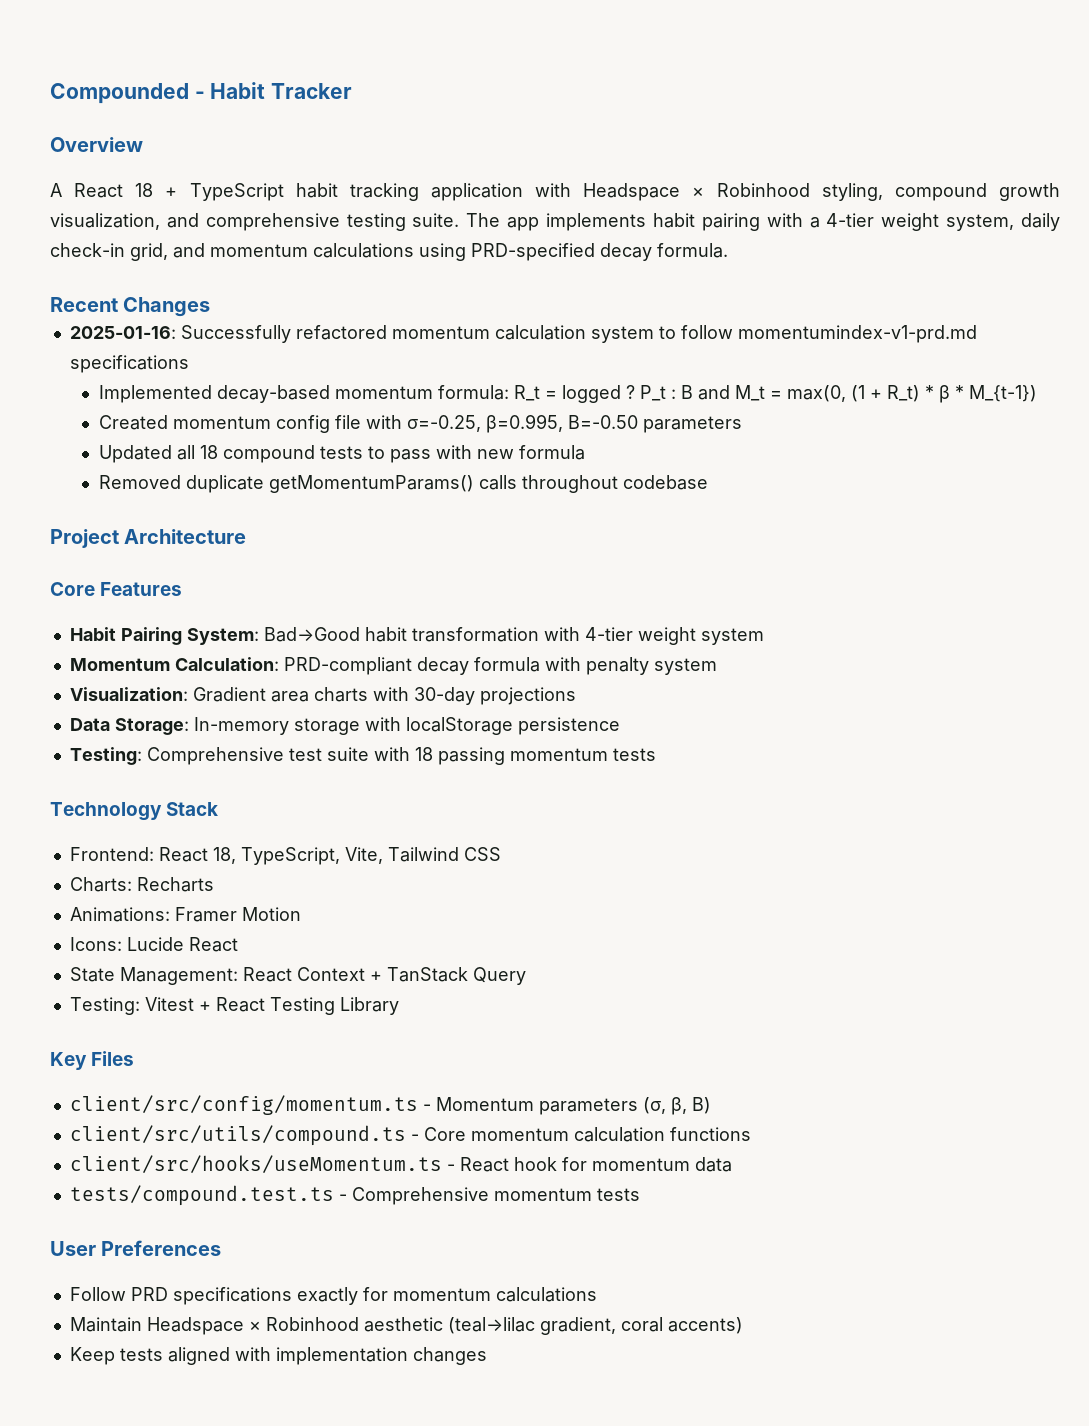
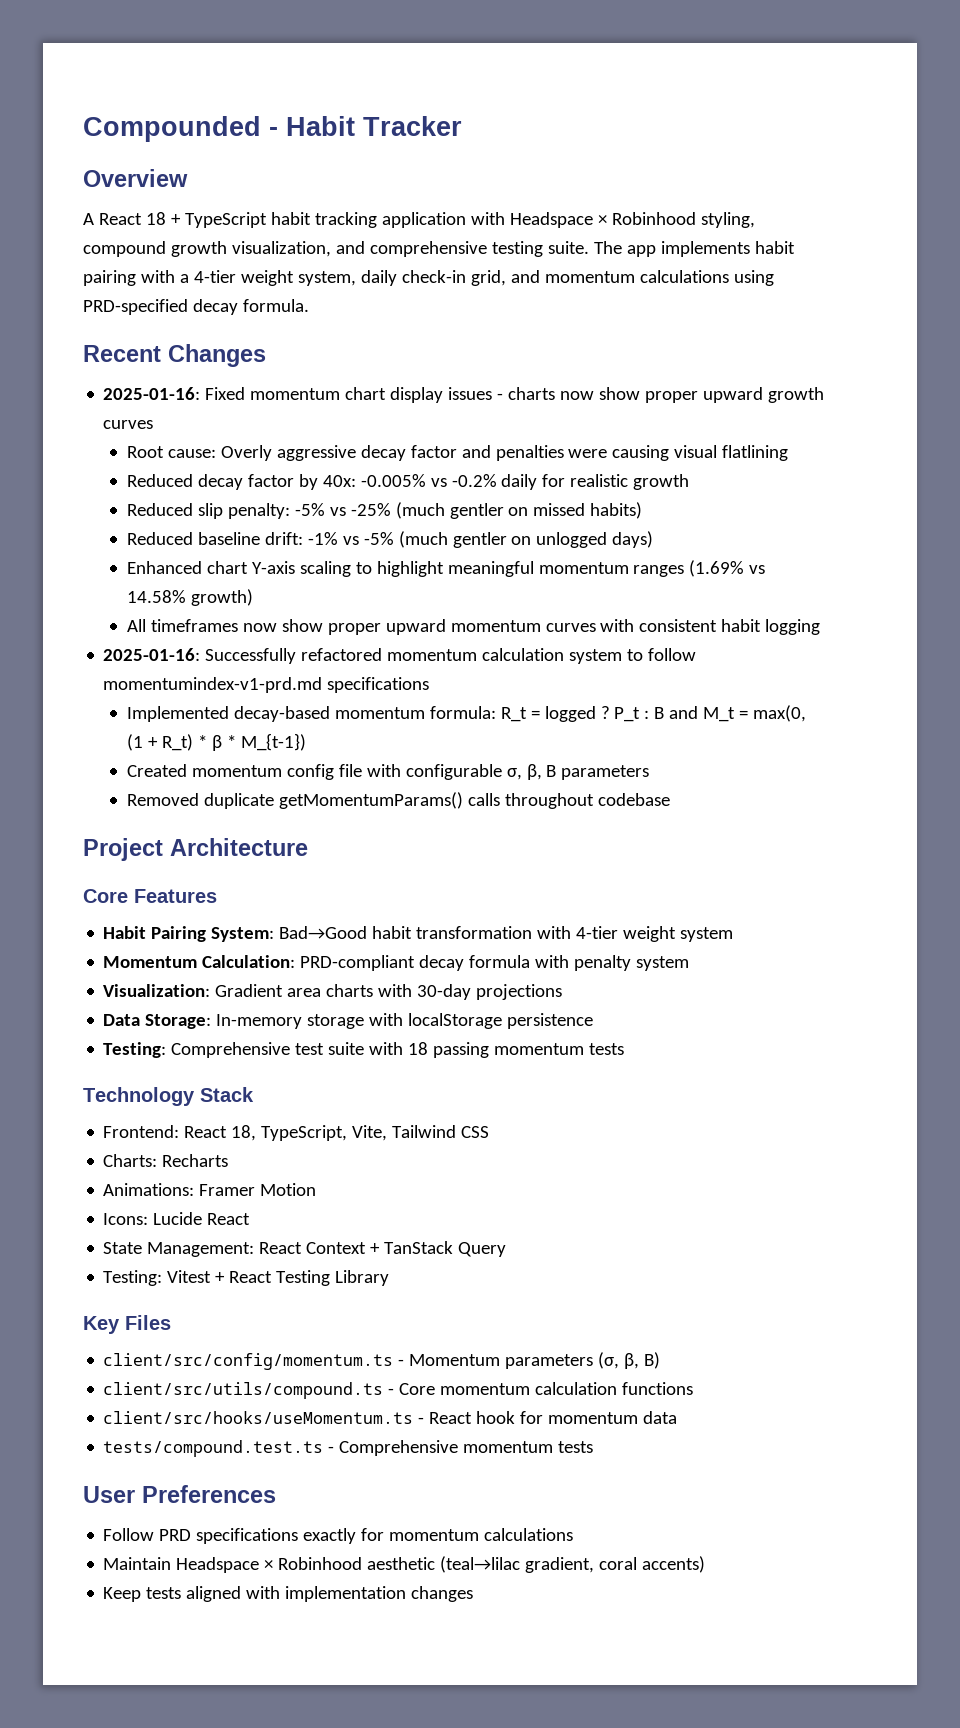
(211, 307) none -> [103,387,825,403] [103,420,154,429] [126,445,789,461] [126,474,690,490] [126,502,643,519] [126,531,654,548] [126,560,766,577] [126,589,253,606] [126,619,821,635] // 2025-01-16: Fixed momentum chart display issues - charts now show proper upward growth curves // Root cause: Overly aggressive decay factor and penalties were causing visual flatlining // Reduced decay factor by 40x: -0.005% vs -0.2% daily for realistic growth // Reduced slip penalty: -5% vs -25% (much gentler on missed habits) // Reduced baseline drift: -1% vs -5% (much gentler on unlogged days) // Enhanced chart Y-axis scaling to highlight meaningful momentum ranges (1.69% vs 14.58% growth) // All timeframes now show proper upward momentum curves with consistent habit logging
[406,414,742,433] [98,445,585,463] σ=-0.25, β=0.995, B=-0.50 parameters // Updated all 18 compound tests to pass with new formula -> [405,764,650,780] configurable σ, β, B parameters

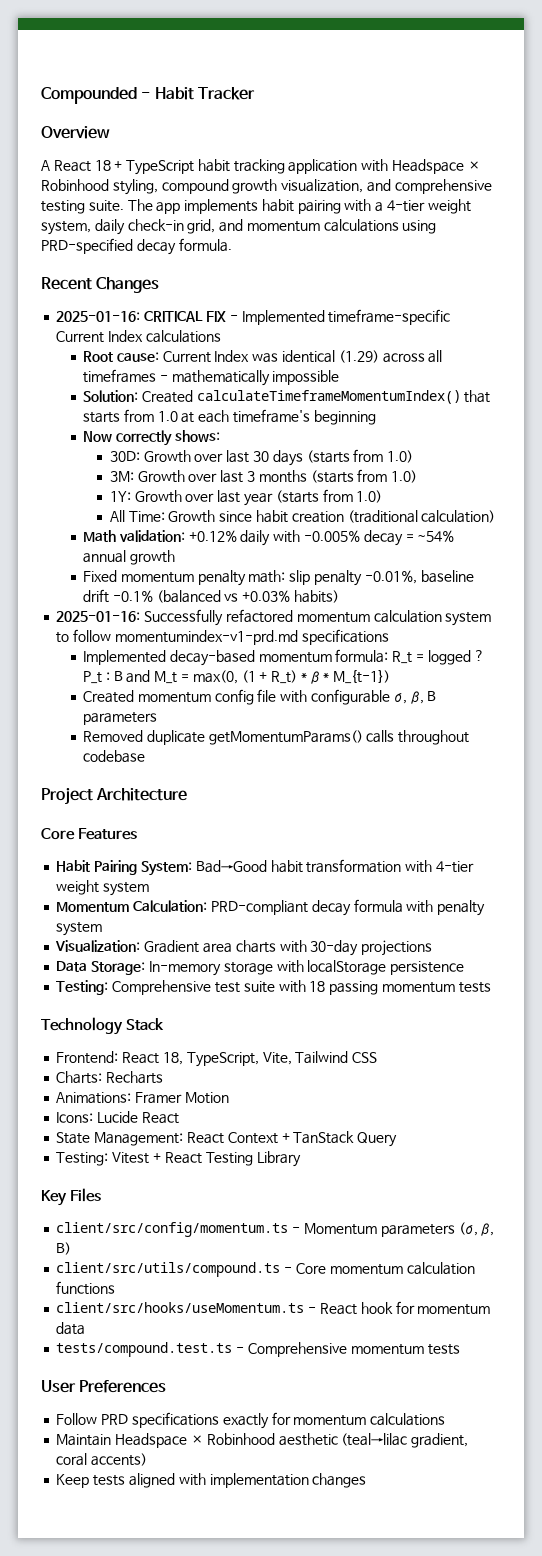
[205,387,825,403] [103,420,154,429] [126,445,789,461] [126,474,690,490] [126,502,643,519] [126,531,654,548] [126,560,766,577] [126,589,253,606] [126,619,821,635] Fixed momentum chart display issues - charts now show proper upward growth curves // Root cause: Overly aggressive decay factor and penalties were causing visual flatlining // Reduced decay factor by 40x: -0.005% vs -0.2% daily for realistic growth // Reduced slip penalty: -5% vs -25% (much gentler on missed habits) // Reduced baseline drift: -1% vs -5% (much gentler on unlogged days) // Enhanced chart Y-axis scaling to highlight meaningful momentum ranges (1.69% vs 14.58% growth) // All timeframes now show proper upward momentum curves with consistent habit logging -> [144,309,451,325] [56,330,221,343] [83,350,443,363] [83,369,340,386] [83,390,491,404] [83,409,376,425] [83,430,220,446] [109,449,414,466] [109,469,418,483] [109,489,383,506] [109,510,496,523] [83,530,455,546] [83,550,175,565] [83,570,474,586] [83,589,340,603] CRITICAL FIX - Implemented timeframe-specific Current Index calculations // Root cause: Current Index was identical (1.29) across all timeframes - mathematically impossible // Solution: Created calculateTimeframeMomentumIndex() that starts from 1.0 at each timeframe's beginning // Now correctly shows: // 30D: Growth over last 30 days (starts from 1.0) // 3M: Growth over last 3 months (starts from 1.0) // 1Y: Growth over last year (starts from 1.0) // All Time: Growth since habit creation (traditional calculation) // Math validation: +0.12% daily with -0.005% decay = ~54% annual growth // Fixed momentum penalty math: slip penalty -0.01%, baseline drift -0.1% (balanced vs +0.03% habits)

